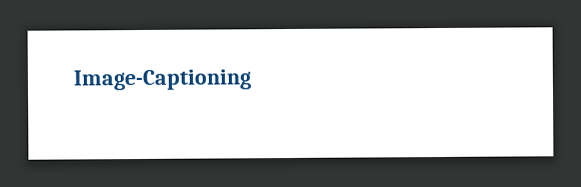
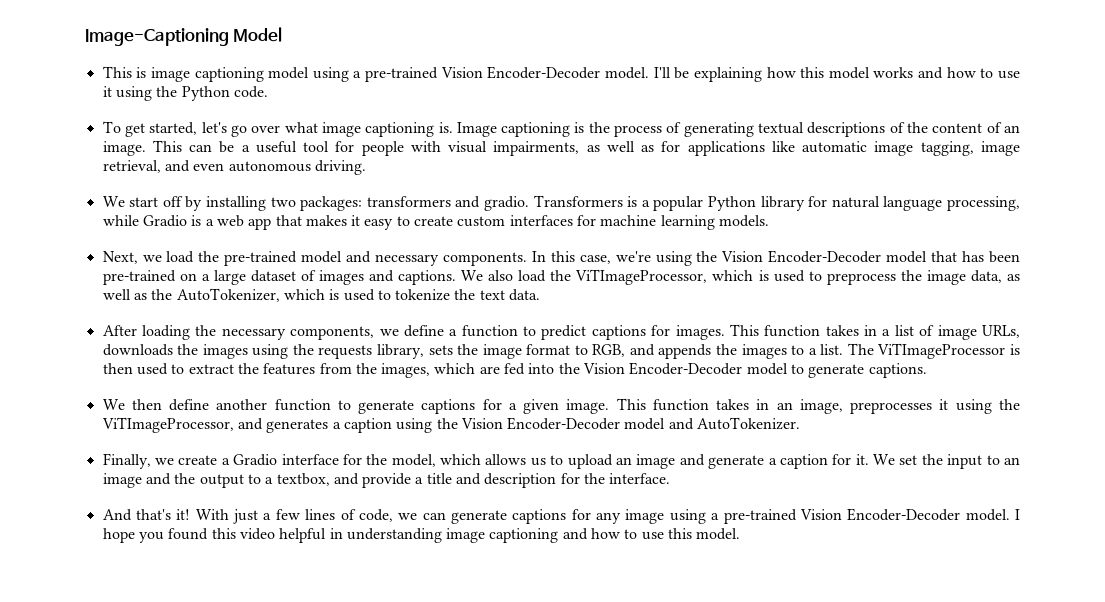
(251, 80) none -> [233,27,283,42] [102,66,1021,82] [102,86,268,101] [102,121,1021,137] [102,140,1021,156] [102,160,366,175] [102,195,1021,211] [102,215,770,230] [102,250,1020,266] [102,269,1021,285] [102,288,541,302] [102,324,1020,340] [102,343,1021,359] [102,362,927,378] [102,398,1021,414] [101,417,801,433] [102,453,1020,469] [102,473,671,488] [102,508,1020,524] [102,528,741,543] Model // This is image captioning model using a pre-trained Vision Encoder-Decoder model. I'll be explaining how this model works and how to use it using the Python code. // To get started, let's go over what image captioning is. Image captioning is the process of generating textual descriptions of the content of an image. This can be a useful tool for people with visual impairments, as well as for applications like automatic image tagging, image retrieval, and even autonomous driving. // We start off by installing two packages: transformers and gradio. Transformers is a popular Python library for natural language processing, while Gradio is a web app that makes it easy to create custom interfaces for machine learning models. // Next, we load the pre-trained model and necessary components. In this case, we're using the Vision Encoder-Decoder model that has been pre-trained on a large dataset of images and captions. We also load the ViTImageProcessor, which is used to preprocess the image data, as well as the AutoTokenizer, which is used to tokenize the text data. // After loading the necessary components, we define a function to predict captions for images. This function takes in a list of image URLs, downloads the images using the requests library, sets the image format to RGB, and appends the images to a list. The ViTImageProcessor is then used to extract the features from the images, which are fed into the Vision Encoder-Decoder model to generate captions. // We then define another function to generate captions for a given image. This function takes in an image, preprocesses it using the ViTImageProcessor, and generates a caption using the Vision Encoder-Decoder model and AutoTokenizer. // Finally, we create a Gradio interface for the model, which allows us to upload an image and generate a caption for it. We set the input to an image and the output to a textbox, and provide a title and description for the interface. // And that's it! With just a few lines of code, we can generate captions for any image using a pre-trained Vision Encoder-Decoder model. I hope you found this video helpful in understanding image captioning and how to use this model.

